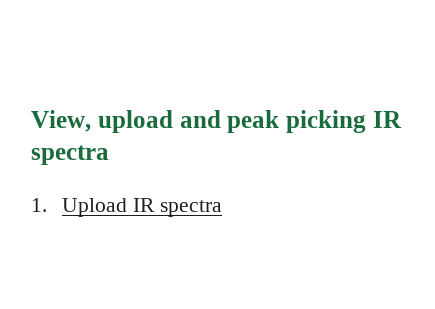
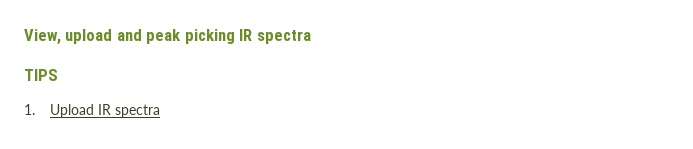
(109, 155) none -> [24,69,58,81] // TIPS

